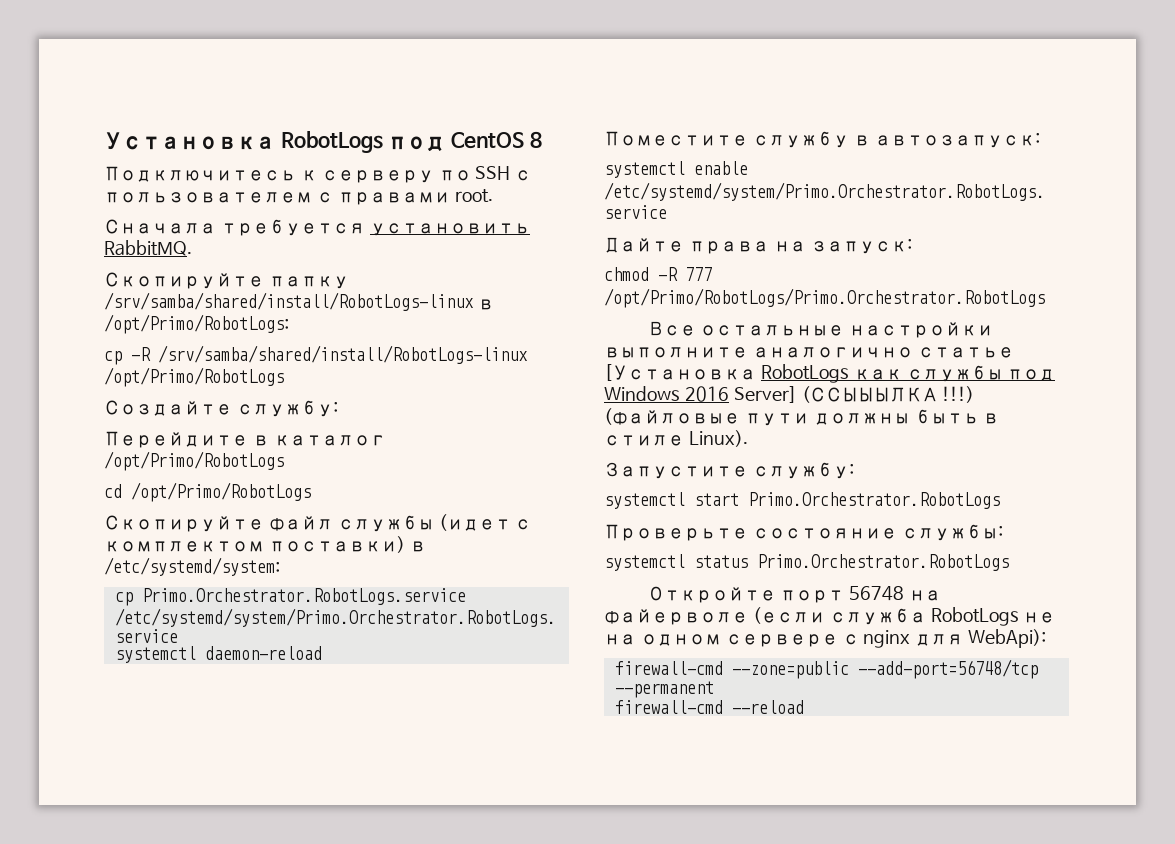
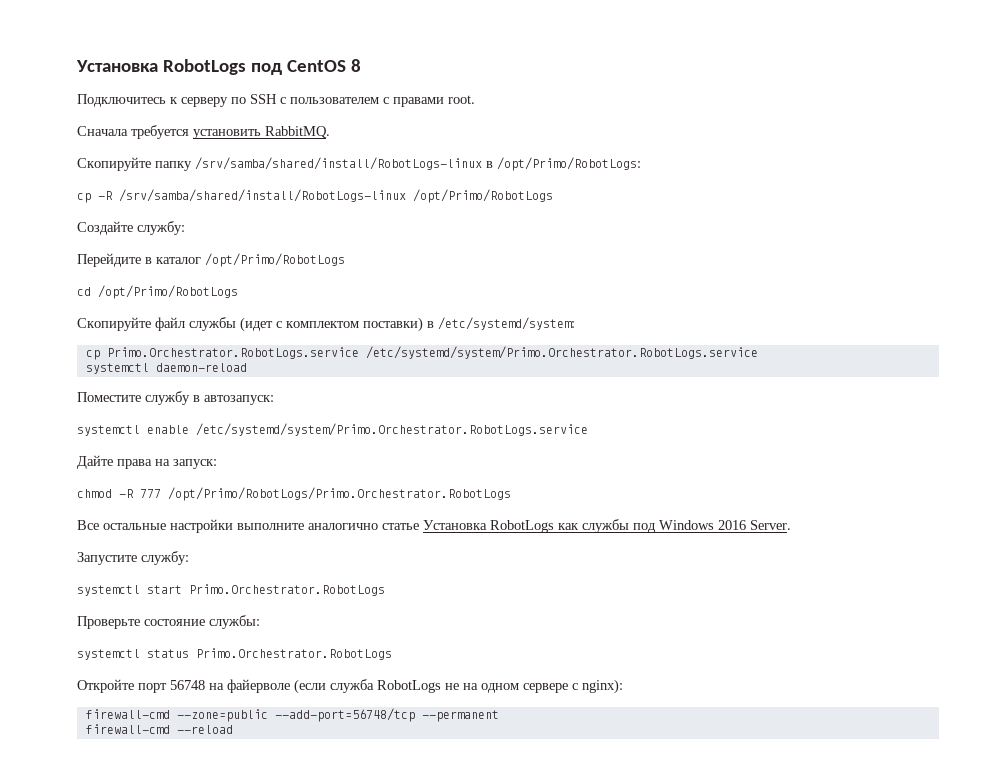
[604,364,756,381] [Установка -> [423,520,487,530] Установка
[733,386,975,403] [604,408,1000,426] [604,430,748,447] Server] (ССЫЫЫЛКА !!!) (файловые пути должны быть в стиле Linux). -> [750,520,791,530] Server.
[863,629,1047,648] nginx для WebApi): -> [582,679,623,694] nginx):

